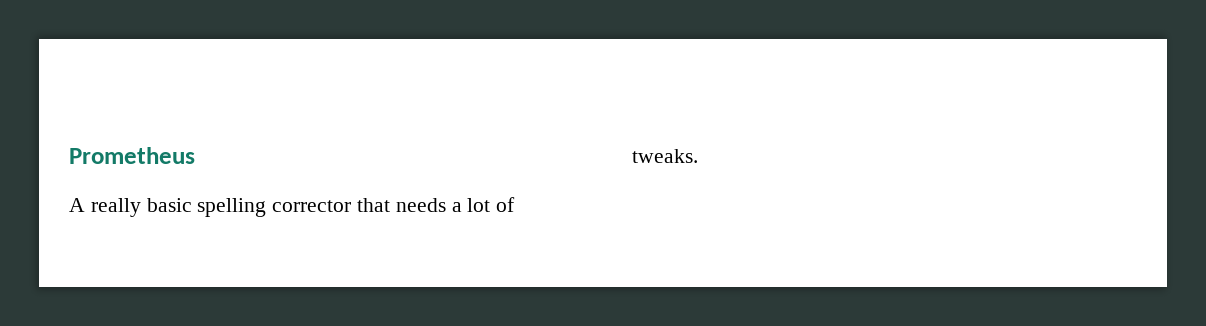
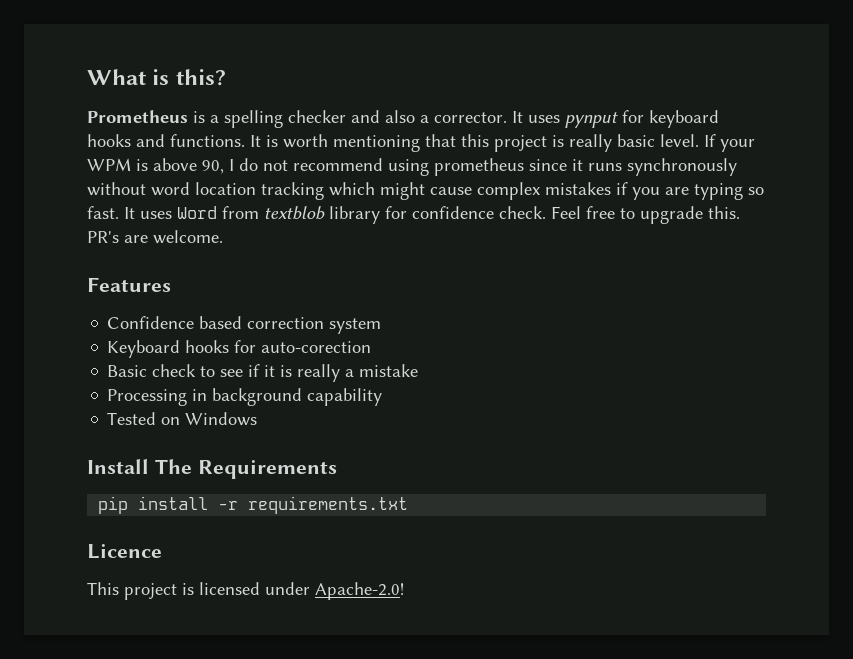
[69,147,195,164] [69,197,516,217] [632,149,698,163] Prometheus // A really basic spelling corrector that needs a lot of tweaks. -> [87,69,226,86] [87,110,719,128] [87,134,755,152] [87,158,737,176] [87,182,764,200] [87,206,740,224] [87,230,223,244] [87,277,171,292] [107,316,382,334] [107,340,372,358] [107,364,419,382] [107,388,383,406] [107,412,258,426] [87,459,337,479] [98,496,409,514] [87,544,162,559] [87,582,404,600] What is this? // Prometheus is a spelling checker and also a corrector. It uses pynput for keyboard hooks and functions. It is worth mentioning that this project is really basic level. If your WPM is above 90, I do not recommend using prometheus since it runs synchronously without word location tracking which might cause complex mistakes if you are typing so fast. It uses Word from textblob library for confidence check. Feel free to upgrade this. PR's are welcome. // Features // Confidence based correction system // Keyboard hooks for auto-corection // Basic check to see if it is really a mistake // Processing in background capability // Tested on Windows // Install The Requirements // pip install -r requirements.txt // Licence // This project is licensed under Apache-2.0!

